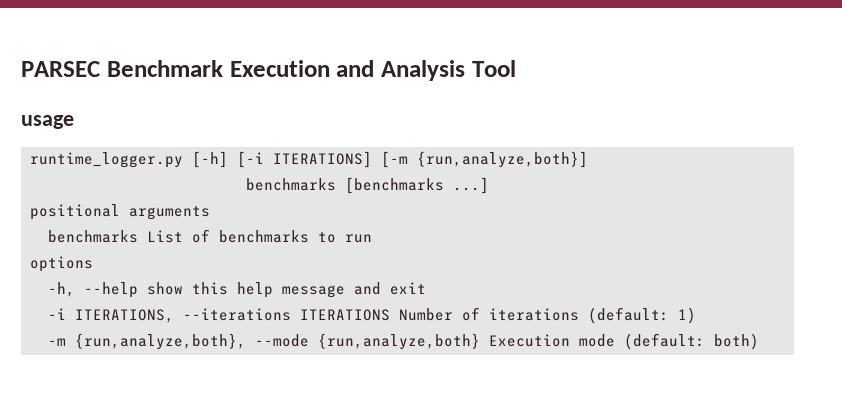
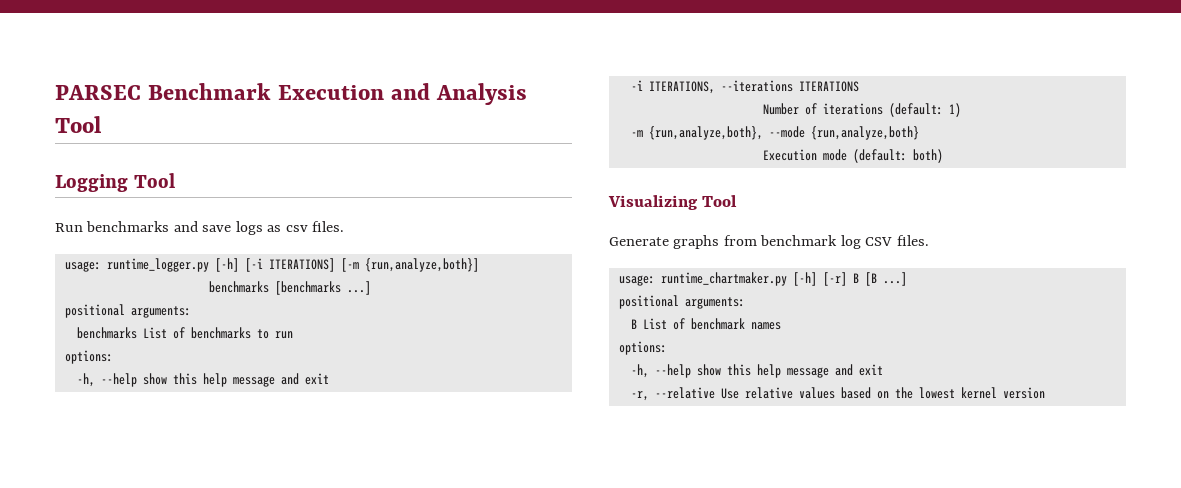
[21,115,74,129] usage // -> [55,173,175,192] [55,221,345,235] [64,261,101,272] Logging Tool // Run benchmarks and save logs as csv files. // usage:
[128,206,210,220] arguments -> [130,306,191,318] arguments:
[29,256,93,272] options -> [64,350,113,364] options:
(390, 315) none -> (859, 86) //
(480, 341) none -> (919, 133) //
(759, 341) none -> [608,195,738,210] [609,235,929,249] [618,272,907,286] [618,295,745,309] [630,318,781,330] [618,341,667,355] [630,364,883,378] [630,387,1045,401] // Visualizing Tool // Generate graphs from benchmark log CSV files. // usage: runtime_chartmaker.py [-h] [-r] B [B ...] // positional arguments: // B List of benchmark names // options: // -h, --help show this help message and exit // -r, --relative Use relative values based on the lowest kernel version

